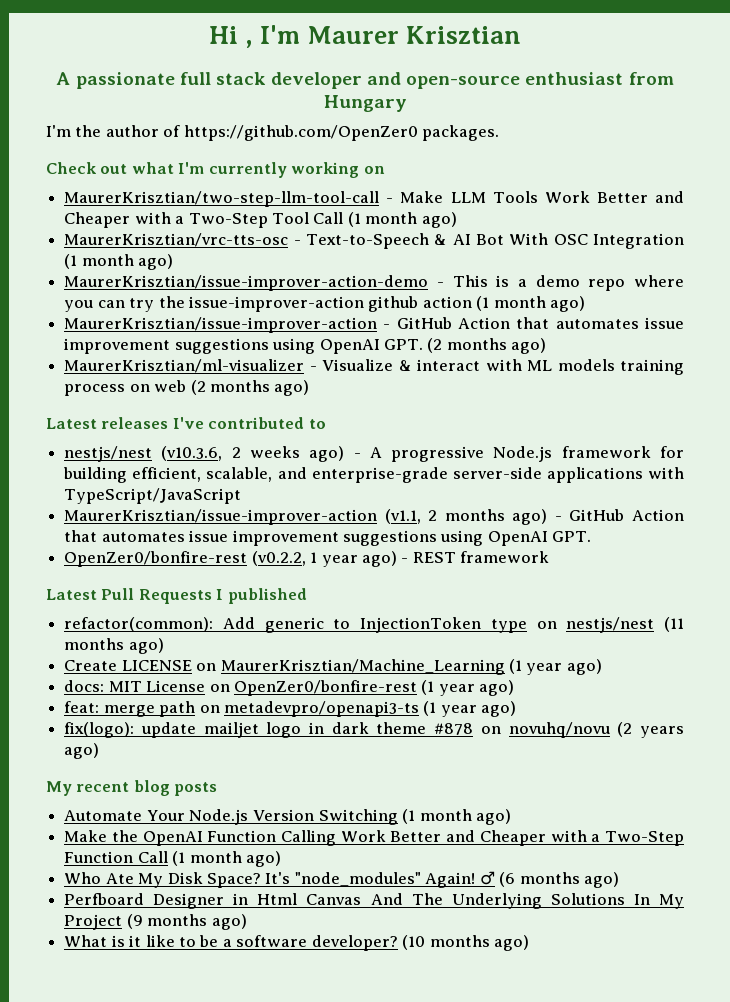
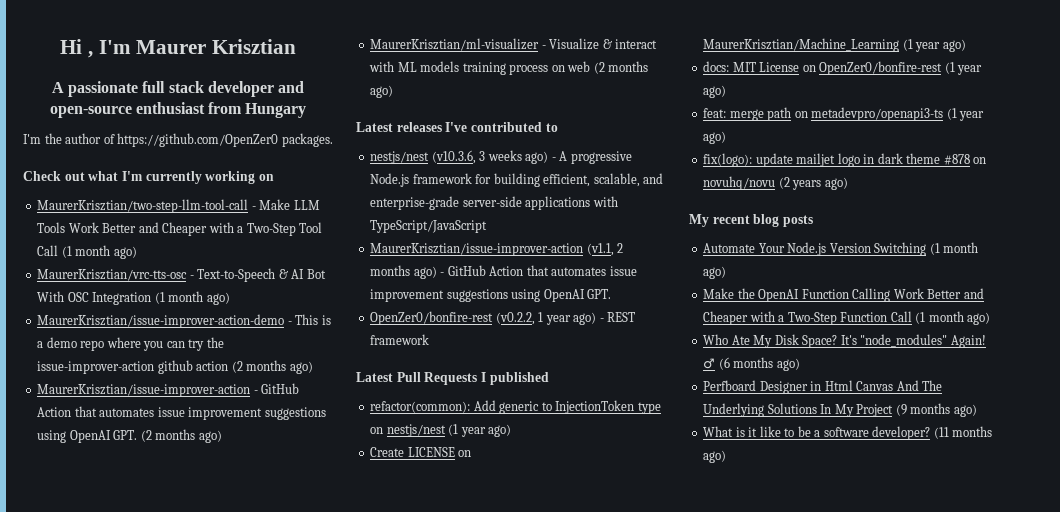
[476,296,546,311] (1 month -> [231,360,287,373] (2 months
[231,447,241,458] 2 -> [479,151,486,161] 3
[664,617,685,632] [64,638,125,650] (11 months -> [448,424,486,437] (1 year
[402,935,426,950] (10 -> [933,427,949,439] (11

